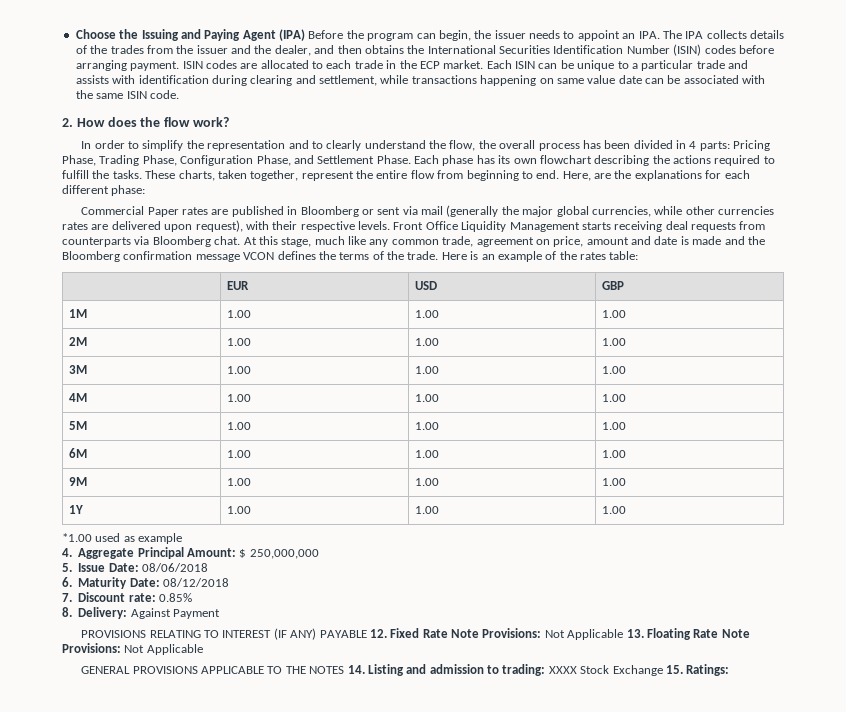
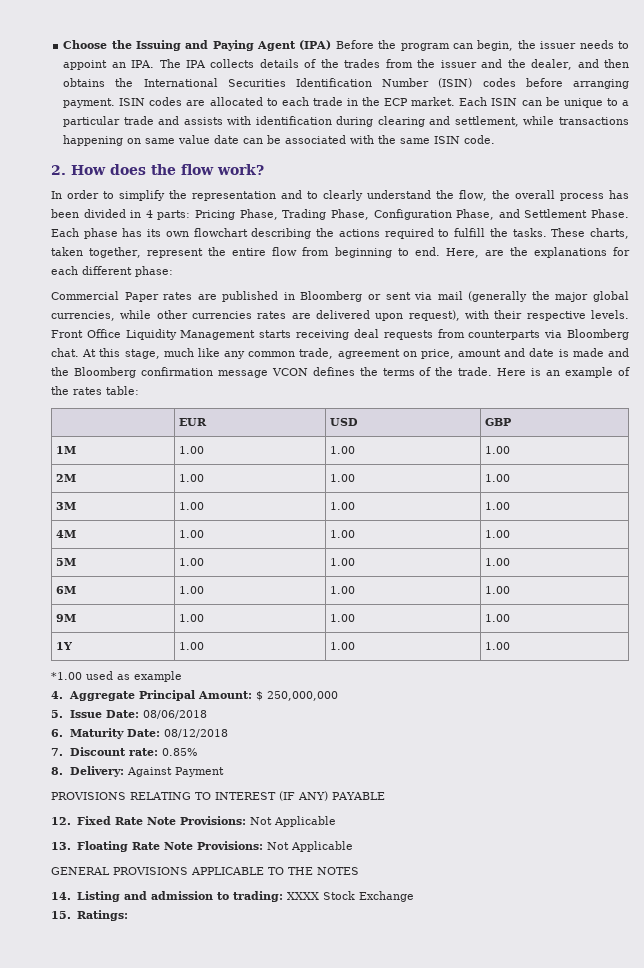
(367, 634) none -> (385, 796) //
(624, 634) none -> (336, 821) //
(345, 670) none -> (359, 871) //
(663, 670) none -> (414, 896) //

